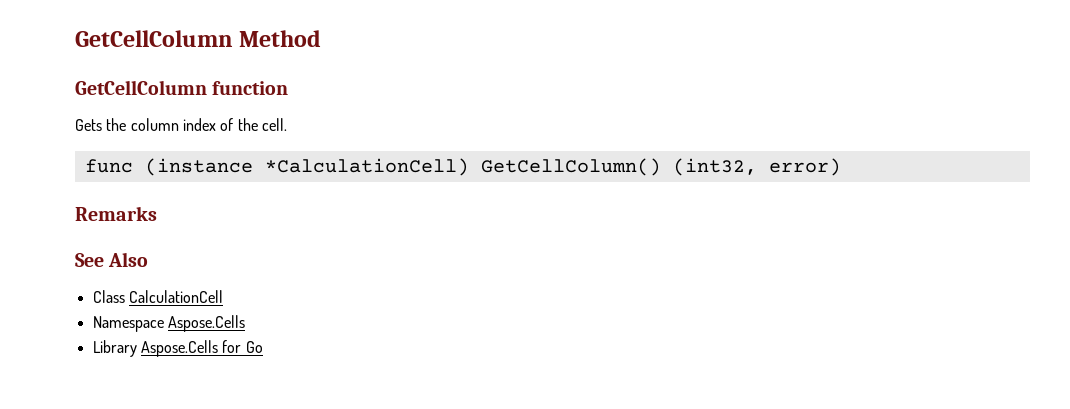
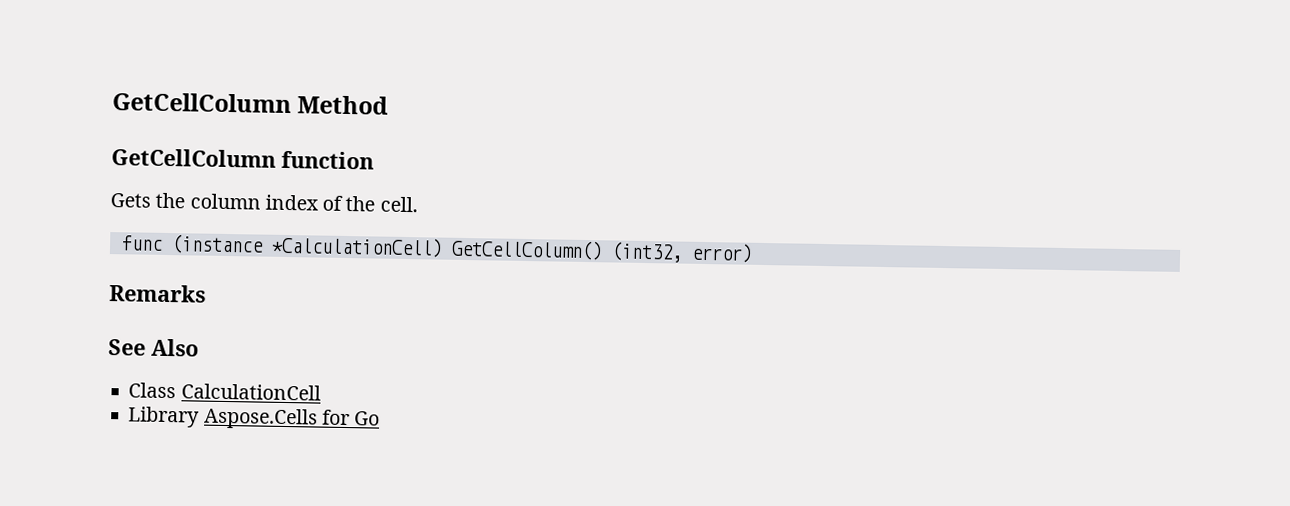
[92,315,245,332] // Namespace Aspose.Cells -> (321, 392) none

